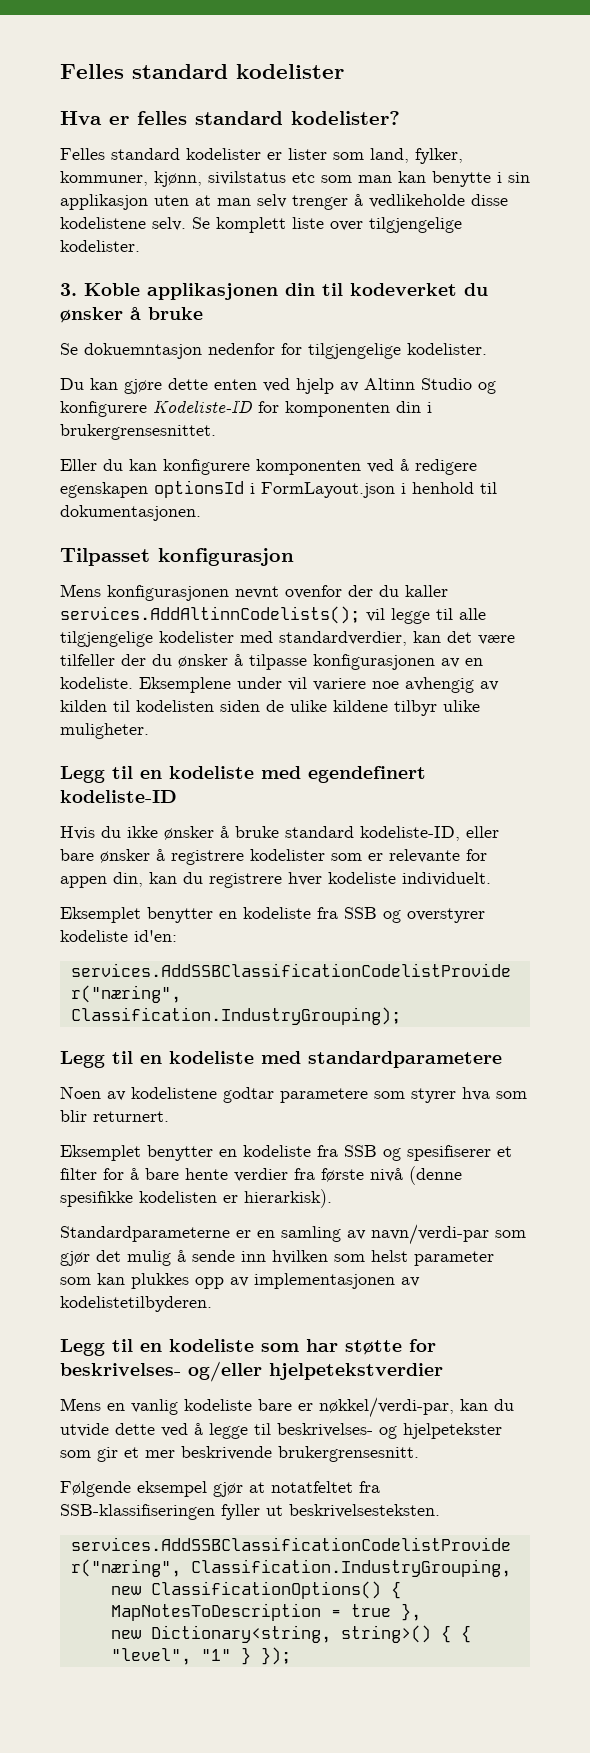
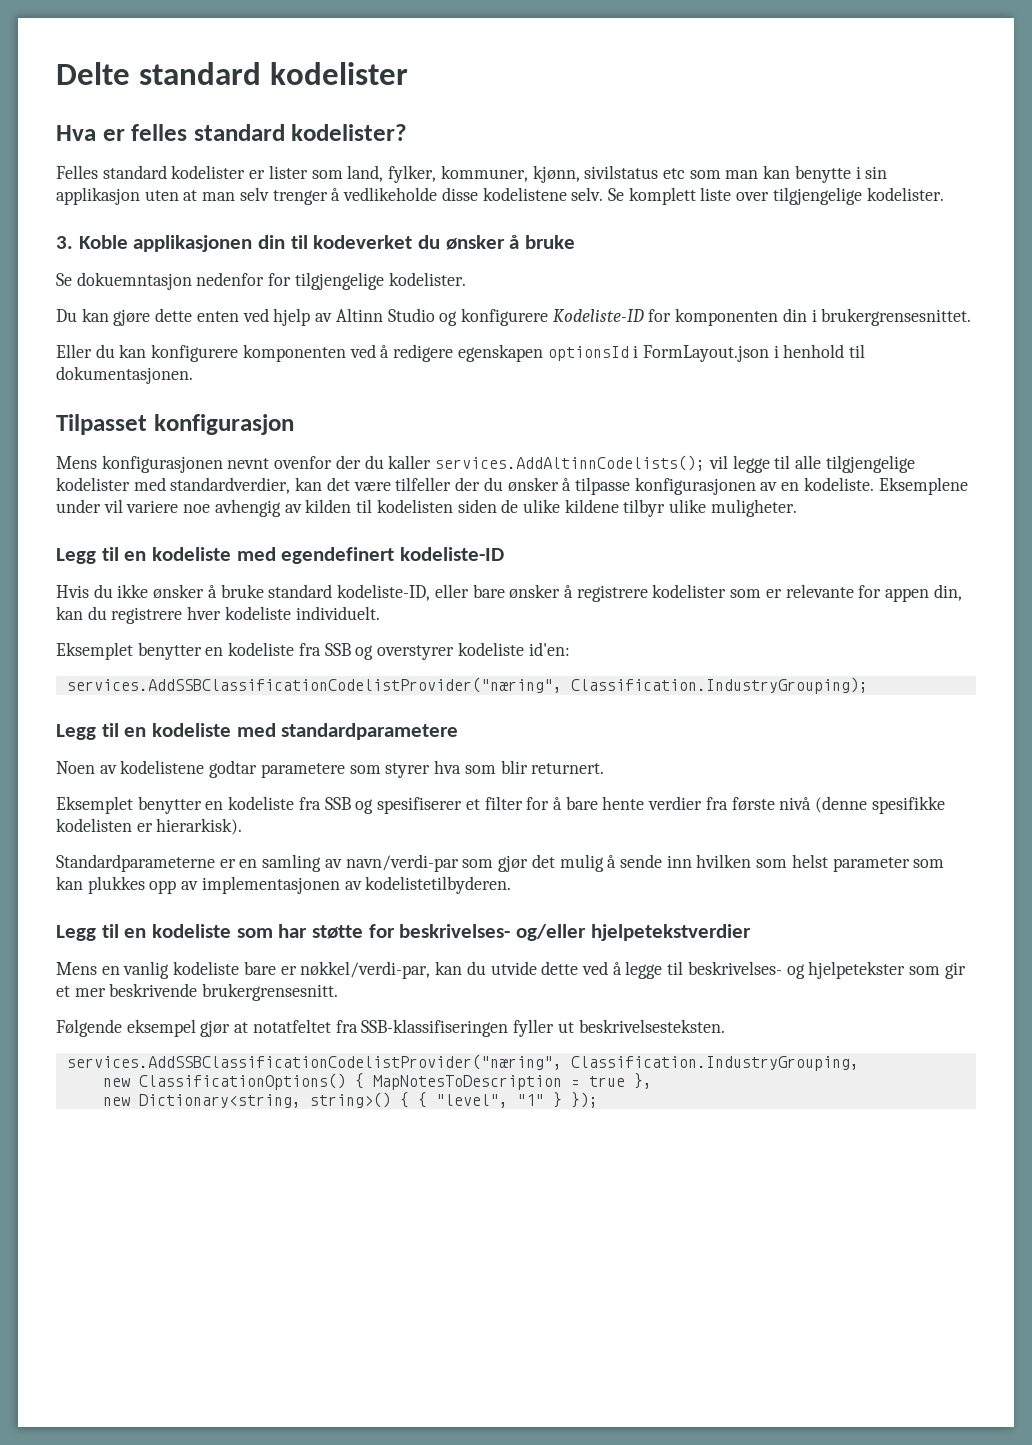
[60,64,124,79] Felles -> [56,62,130,85] Delte

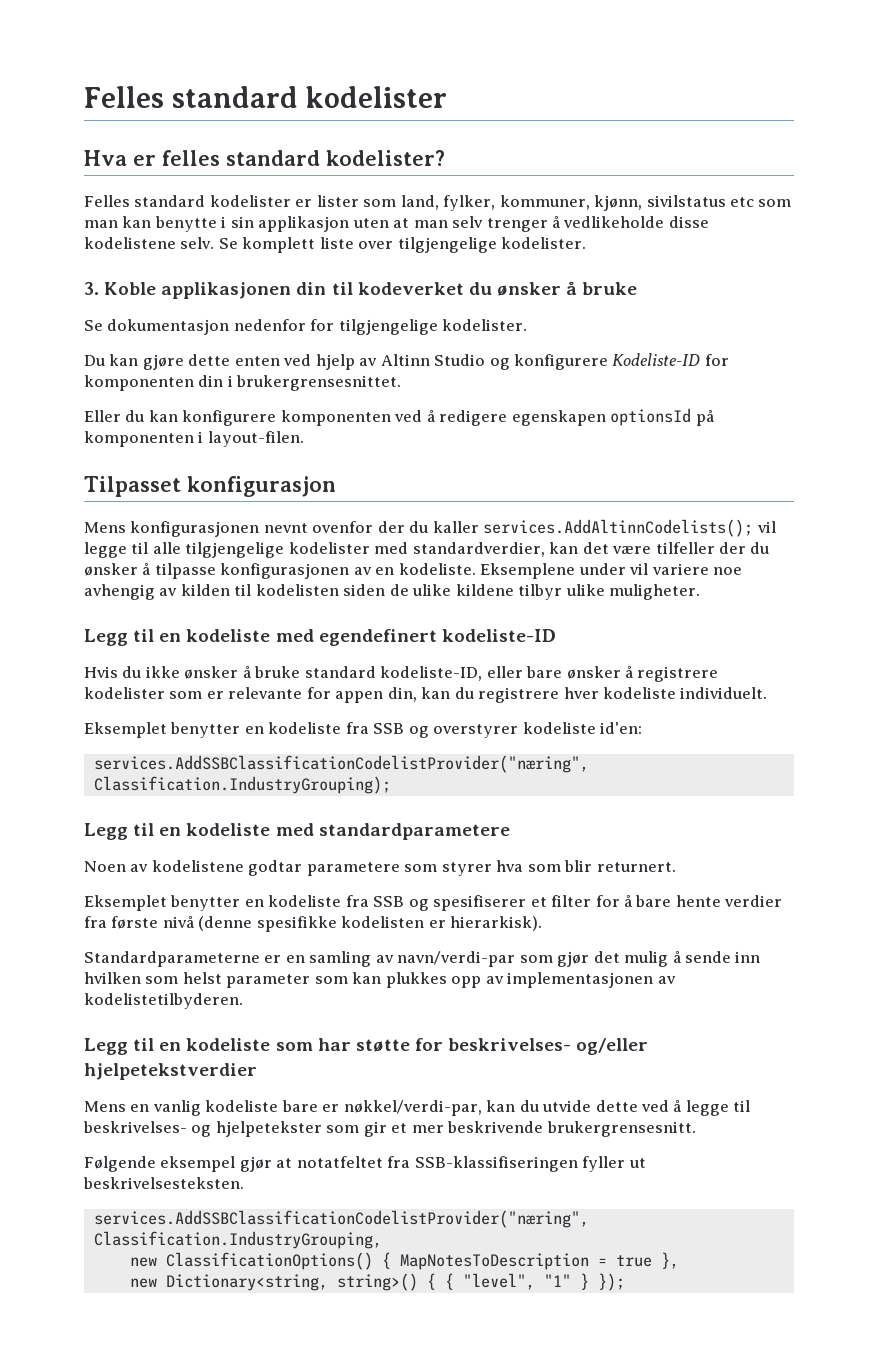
[56,62,130,85] Delte -> [84,86,164,108] Felles
[76,272,192,290] dokuemntasjon -> [107,319,230,335] dokumentasjon
[633,344,866,362] [56,366,193,384] i FormLayout.json i henhold til dokumentasjonen. -> [695,410,714,426] [84,431,304,447] på komponenten i layout-filen.

